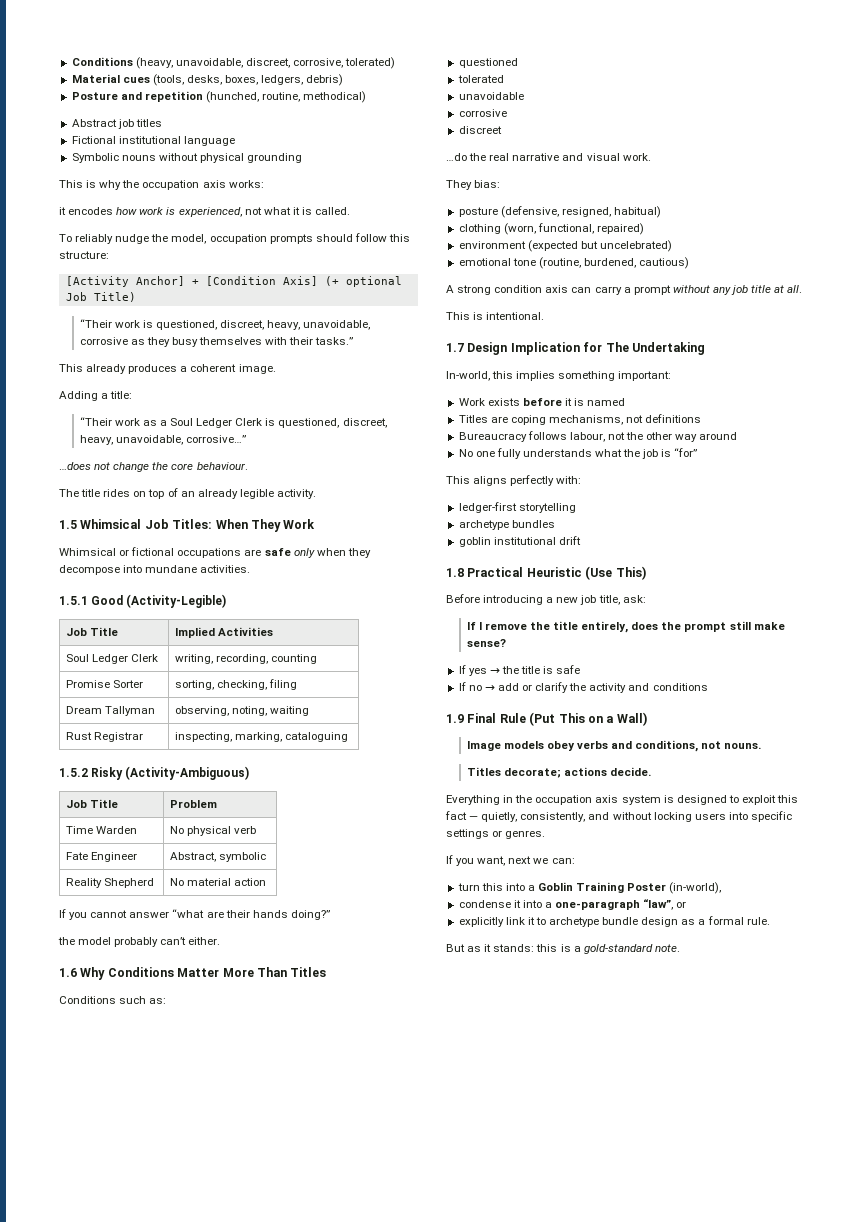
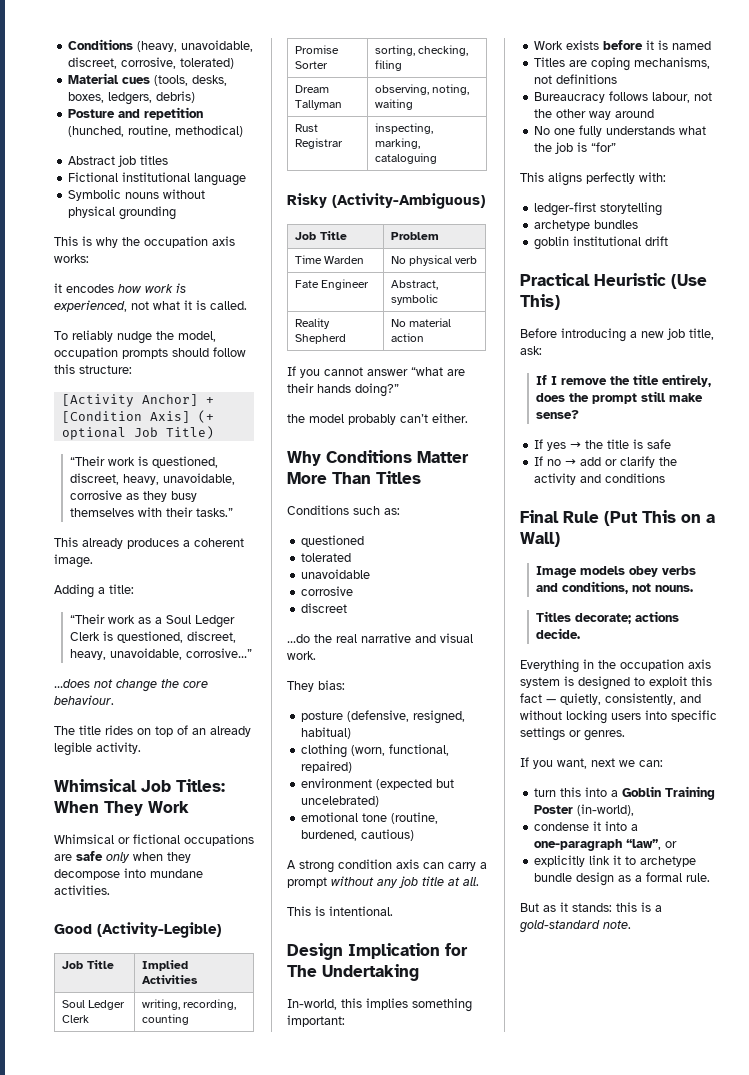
[59,520,77,529] 1.5 -> (141, 748) none
[59,596,88,605] 1.5.1 -> (110, 890) none
[59,768,88,777] 1.5.2 -> (437, 158) none
[59,968,77,977] 1.6 -> (468, 418) none
[446,343,464,352] 1.7 -> (393, 911) none
[446,568,464,577] 1.8 -> (669, 241) none
[446,714,464,723] 1.9 -> (666, 478) none

